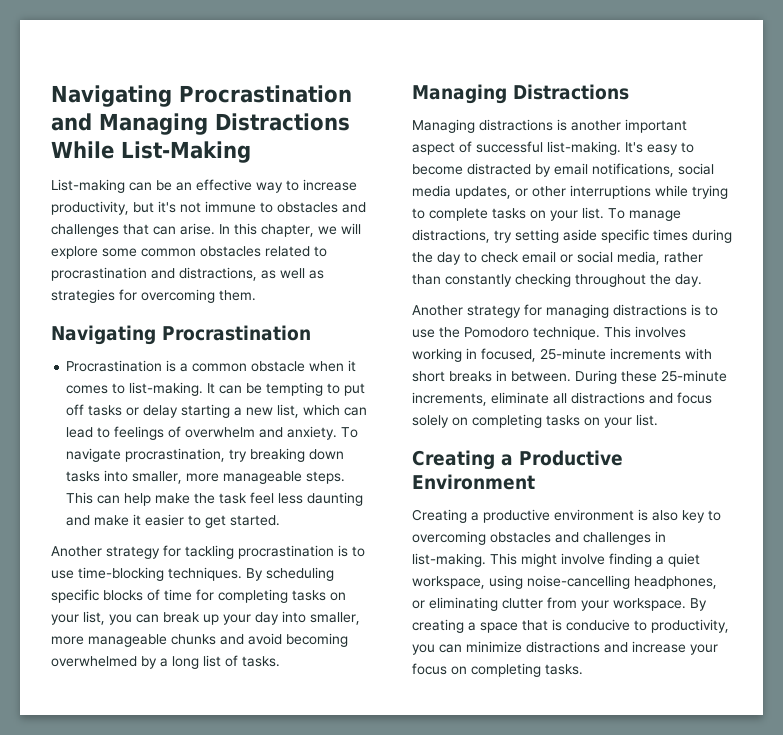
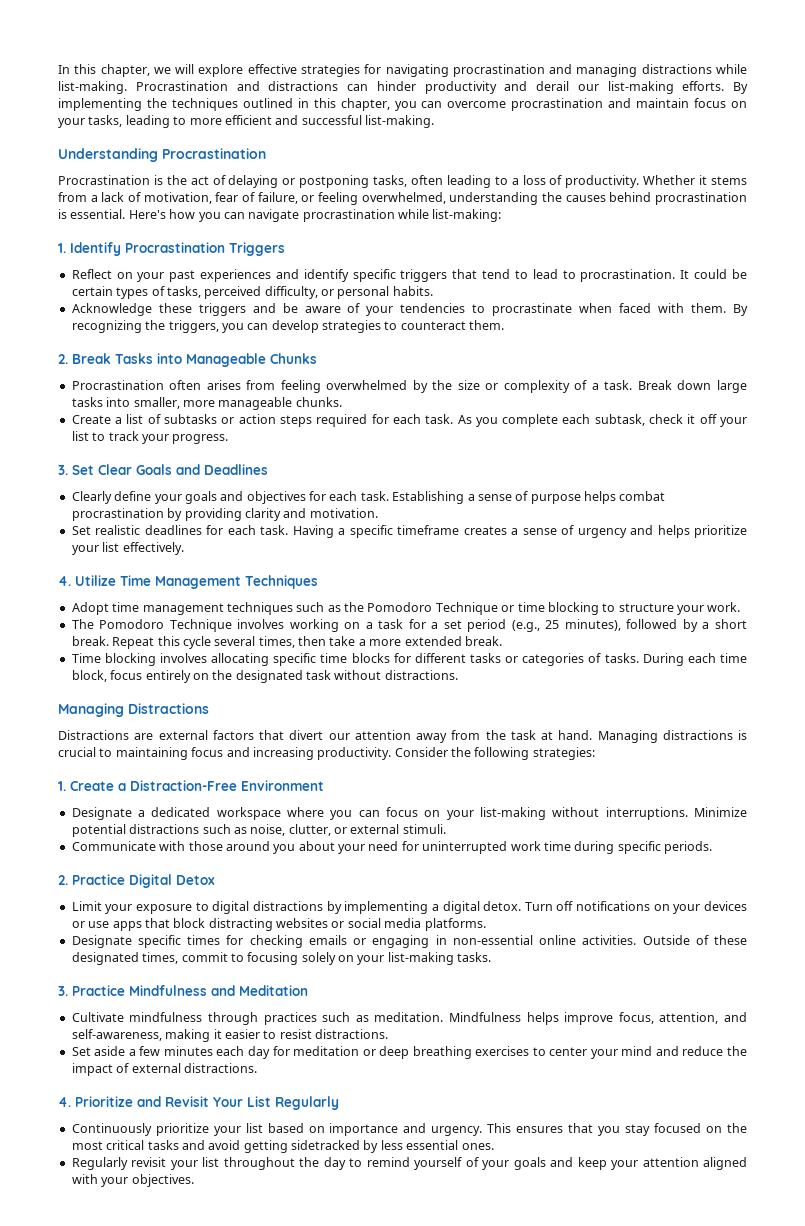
[51,85,352,107] [51,113,350,135] [51,141,251,163] [51,179,357,193] [51,201,366,215] [51,223,215,237] Navigating Procrastination and Managing Distractions While List-Making // List-making can be an effective way to increase productivity, but it's not immune to obstacles and challenges that can arise. -> (58, 69) none
[102,246,327,257] [51,267,324,281] [51,289,256,303] [51,325,311,345] [66,360,357,372] [66,382,366,396] [66,404,368,418] [66,426,359,440] [66,448,345,462] some common obstacles related to procrastination and distractions, as well as strategies for overcoming them. // Navigating Procrastination // Procrastination is a common obstacle when it comes to list-making. It can be tempting to put off tasks or delay starting a new list, which can lead to feelings of overwhelm and anxiety. To navigate procrastination, try breaking down -> [247,64,748,77] [58,81,748,94] [58,98,748,111] [58,115,434,128] [58,148,266,162] [58,175,748,188] [58,192,747,205] [58,209,502,222] [58,242,285,256] [71,269,747,282] [71,286,433,299] [71,303,749,316] [71,320,505,333] [58,353,317,367] [71,380,747,393] effective strategies for navigating procrastination and managing distractions while list-making. Procrastination and distractions can hinder productivity and derail our list-making efforts. By implementing the techniques outlined in this chapter, you can overcome procrastination and maintain focus on your tasks, leading to more efficient and successful list-making. // Understanding Procrastination // Procrastination is the act of delaying or postponing tasks, often leading to a loss of productivity. Whether it stems from a lack of motivation, fear of failure, or feeling overwhelmed, understanding the causes behind procrastination is essential. Here's how you can navigate procrastination while list-making: // 1. Identify Procrastination Triggers // Reflect on your past experiences and identify specific triggers that tend to lead to procrastination. It could be certain types of tasks, perceived difficulty, or personal habits. // Acknowledge these triggers and be aware of your tendencies to procrastinate when faced with them. By recognizing the triggers, you can develop strategies to counteract them. // 2. Break Tasks into Manageable Chunks // Procrastination often arises from feeling overwhelmed by the size or complexity of a task. Break down large
[306,471,346,484] [66,492,364,506] [66,514,281,528] [51,545,365,559] [51,567,334,581] [51,589,346,603] [51,611,360,625] [51,633,348,647] [51,655,280,669] [412,84,629,104] [412,119,687,133] [412,141,694,155] [412,163,714,177] [412,185,728,199] [412,207,681,221] [412,229,732,243] [412,251,703,265] [412,273,702,287] [412,304,718,318] [412,326,686,340] [412,348,712,362] [412,370,727,384] [412,392,712,406] [412,414,658,428] [412,450,623,470] [412,474,535,490] [412,509,721,523] [412,531,666,545] [412,553,700,567] [412,575,717,589] [412,597,707,611] [412,619,729,633] [412,641,718,655] [412,663,583,677] steps. This can help make the task feel less daunting and make it easier to get started. // Another strategy for tackling procrastination is to use time-blocking techniques. By scheduling specific blocks of time for completing tasks on your list, you can break up your day into smaller, more manageable chunks and avoid becoming overwhelmed by a long list of tasks. // Managing Distractions // Managing distractions is another important aspect of successful list-making. It's easy to become distracted by email notifications, social media updates, or other interruptions while trying to complete tasks on your list. To manage distractions, try setting aside specific times during the day to check email or social media, rather than constantly checking throughout the day. // Another strategy for managing distractions is to use the Pomodoro technique. This involves working in focused, 25-minute increments with short breaks in between. During these 25-minute increments, eliminate all distractions and focus solely on completing tasks on your list. // Creating a Productive Environment // Creating a productive environment is also key to overcoming obstacles and challenges in list-making. This might involve finding a quiet workspace, using noise-cancelling headphones, or eliminating clutter from your workspace. By creating a space that is conducive to productivity, you can minimize distractions and increase your focus on completing tasks. -> [295,397,342,407] [71,414,747,427] [71,431,229,444] [58,464,268,475] [71,491,666,504] [71,508,378,521] [71,525,748,538] [71,542,184,555] [58,575,318,589] [71,602,741,615] [71,619,748,632] [71,636,502,649] [71,653,747,666] [71,670,458,683] [58,703,209,717] [58,730,747,743] [58,747,595,760] [58,780,324,791] [71,807,748,820] [71,824,446,837] [71,841,712,854] [58,874,215,888] [71,901,747,914] [71,918,486,931] [71,935,747,948] [71,952,492,965] [58,985,308,996] [71,1012,747,1025] [71,1029,388,1042] [71,1046,747,1059] [71,1063,257,1076] [58,1096,339,1110] [71,1123,747,1136] [71,1140,494,1153] [71,1157,748,1170] [71,1174,194,1187] chunks. // Create a list of subtasks or action steps required for each task. As you complete each subtask, check it off your list to track your progress. // 3. Set Clear Goals and Deadlines // Clearly define your goals and objectives for each task. Establishing a sense of purpose helps combat procrastination by providing clarity and motivation. // Set realistic deadlines for each task. Having a specific timeframe creates a sense of urgency and helps prioritize your list effectively. // 4. Utilize Time Management Techniques // Adopt time management techniques such as the Pomodoro Technique or time blocking to structure your work. // The Pomodoro Technique involves working on a task for a set period (e.g., 25 minutes), followed by a short break. Repeat this cycle several times, then take a more extended break. // Time blocking involves allocating specific time blocks for different tasks or categories of tasks. During each time block, focus entirely on the designated task without distractions. // Managing Distractions // Distractions are external factors that divert our attention away from the task at hand. Managing distractions is crucial to maintaining focus and increasing productivity. Consider the following strategies: // 1. Create a Distraction-Free Environment // Designate a dedicated workspace where you can focus on your list-making without interruptions. Minimize potential distractions such as noise, clutter, or external stimuli. // Communicate with those around you about your need for uninterrupted work time during specific periods. // 2. Practice Digital Detox // Limit your exposure to digital distractions by implementing a digital detox. Turn off notifications on your devices or use apps that block distracting websites or social media platforms. // Designate specific times for checking emails or engaging in non-essential online activities. Outside of these designated times, commit to focusing solely on your list-making tasks. // 3. Practice Mindfulness and Meditation // Cultivate mindfulness through practices such as meditation. Mindfulness helps improve focus, attention, and self-awareness, making it easier to resist distractions. // Set aside a few minutes each day for meditation or deep breathing exercises to center your mind and reduce the impact of external distractions. // 4. Prioritize and Revisit Your List Regularly // Continuously prioritize your list based on importance and urgency. This ensures that you stay focused on the most critical tasks and avoid getting sidetracked by less essential ones. // Regularly revisit your list throughout the day to remind yourself of your goals and keep your attention aligned with your objectives.

